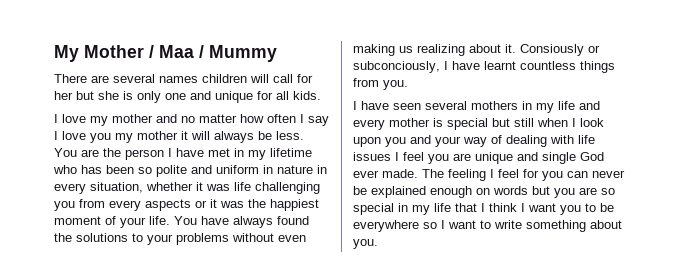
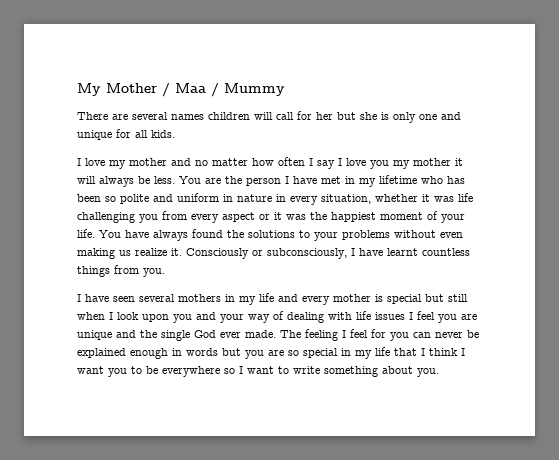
[145,199,191,211] aspects -> [222,212,255,222] aspect
[417,44,600,56] [353,61,440,73] realizing about it. Consiously or subconciously, -> [135,248,347,259] realize it. Consciously or subconsciously,
(538, 156) none -> [140,330,157,338] the
[476,188,490,195] on -> [172,348,182,356] in

